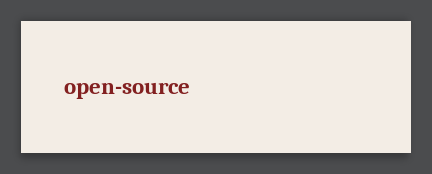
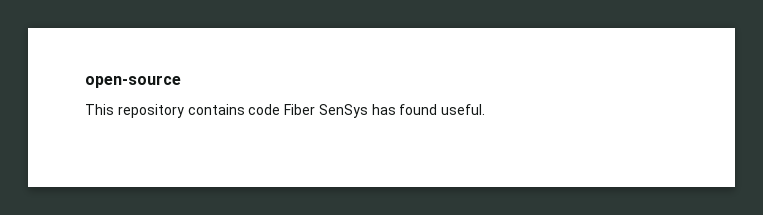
(190, 90) none -> [85,104,486,118] // This repository contains code Fiber SenSys has found useful.

